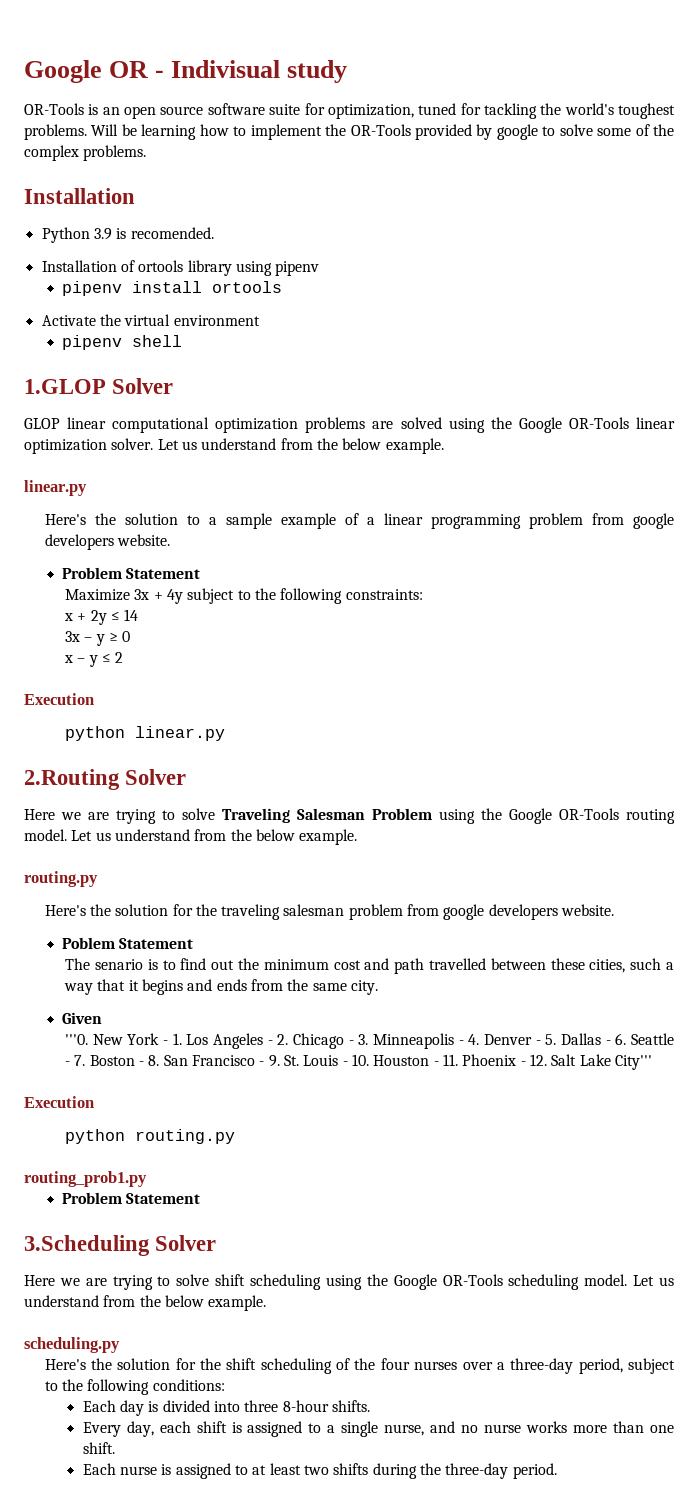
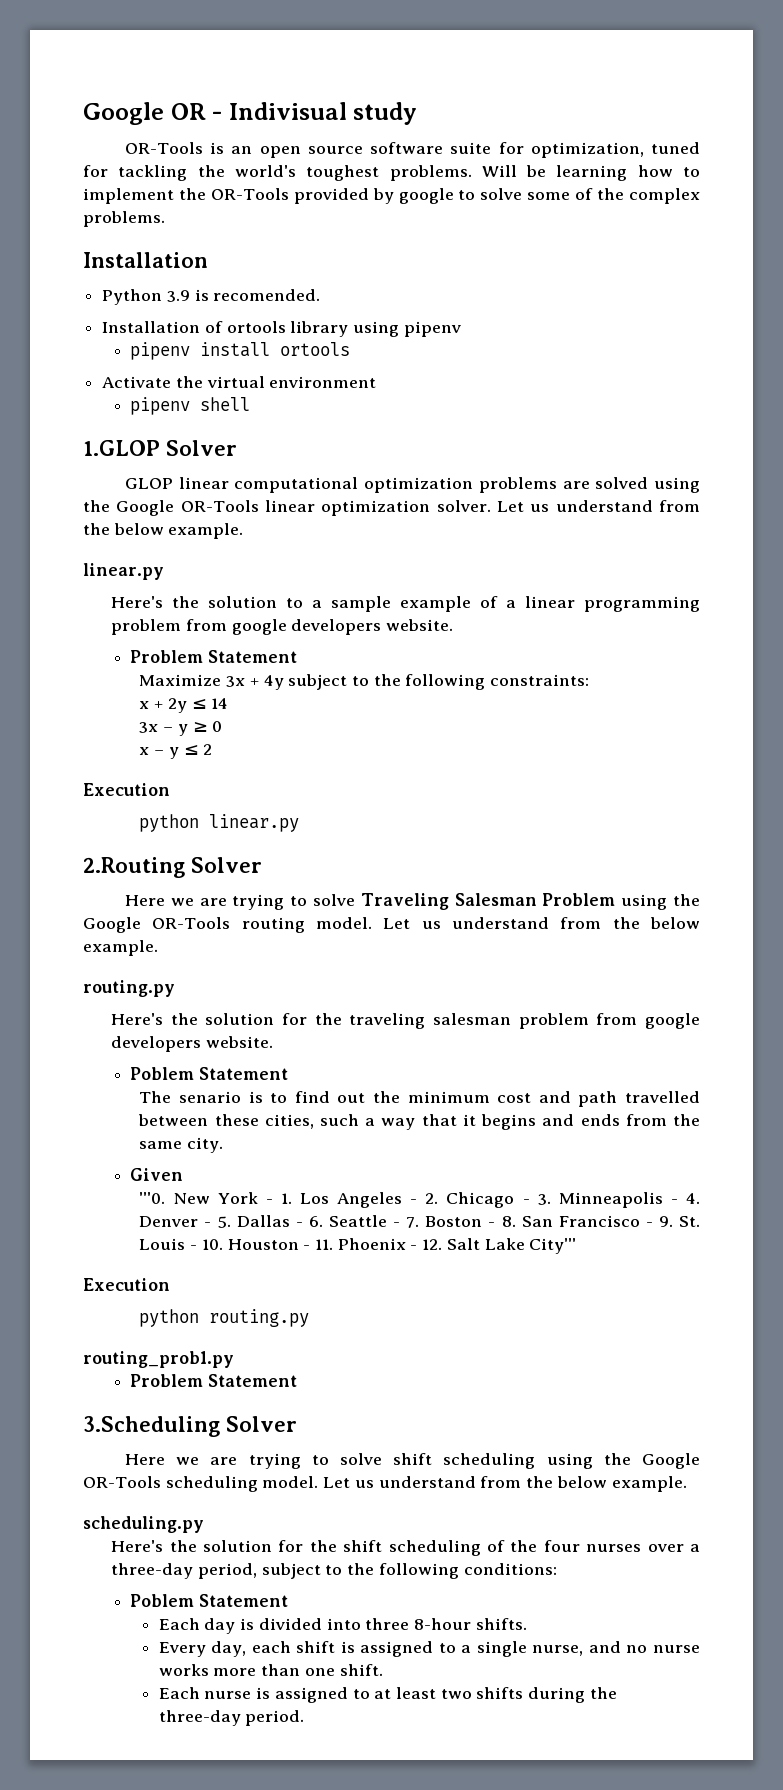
(225, 1385) none -> [130,1594,289,1607] // Poblem Statement

